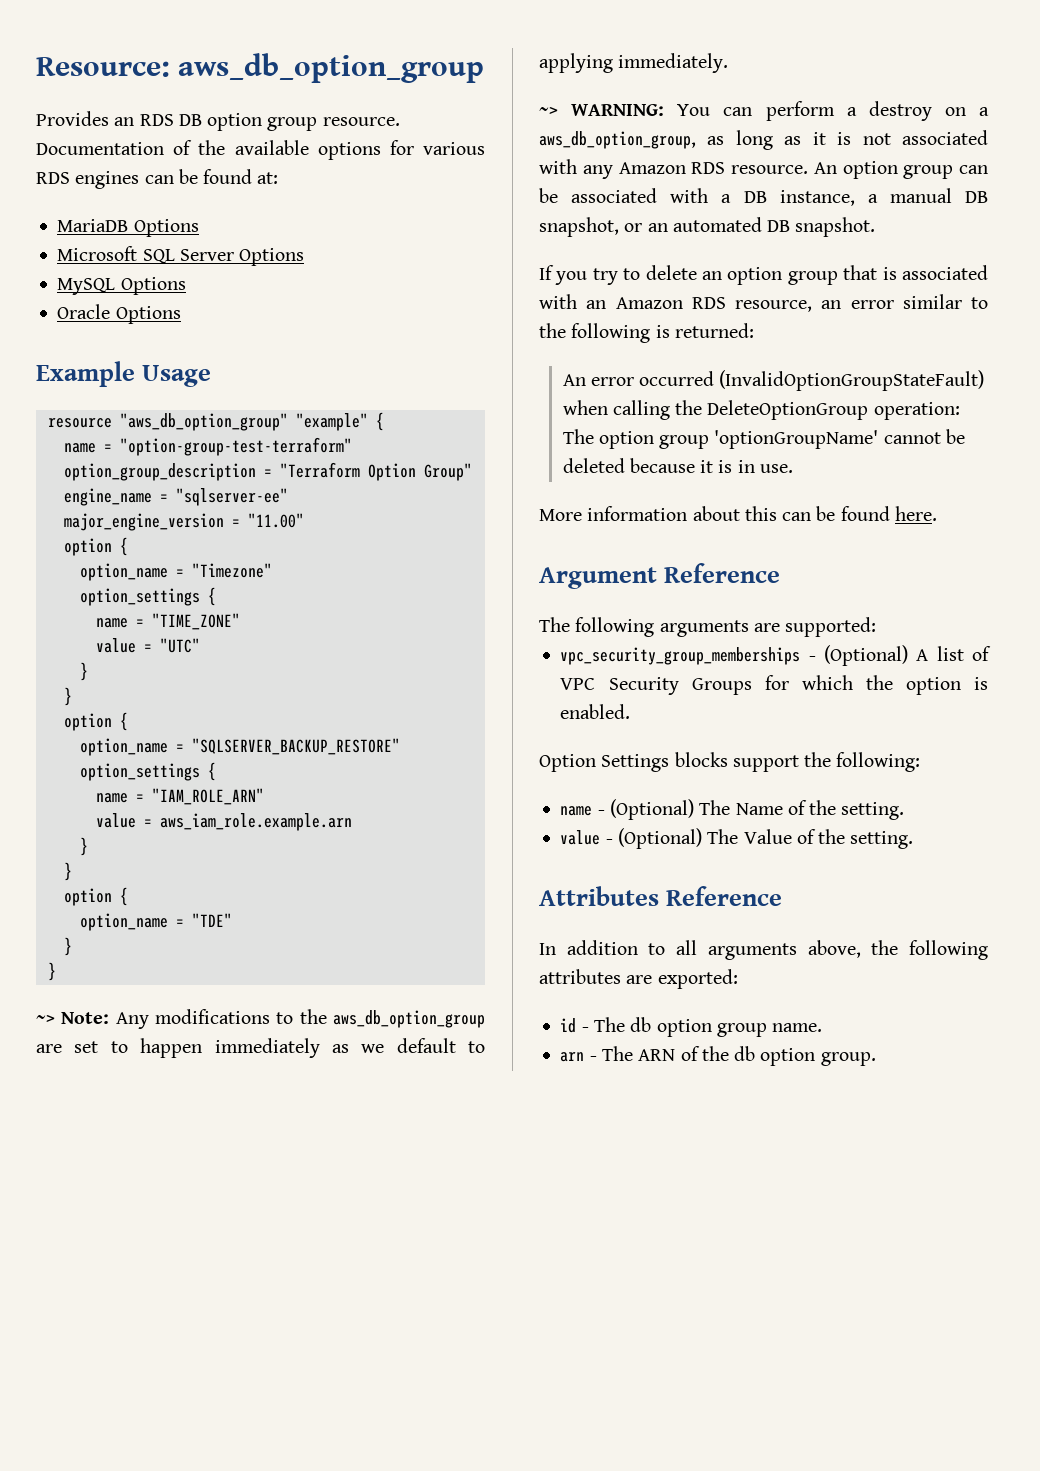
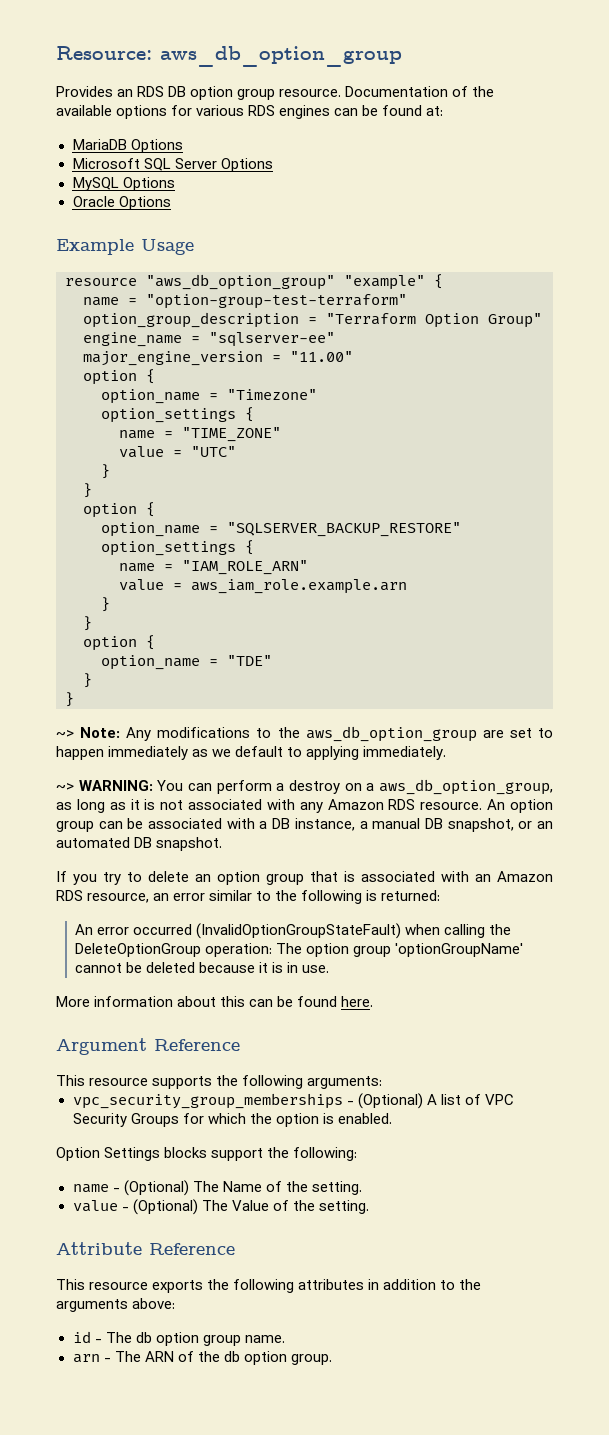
[539,617,877,637] The following arguments are supported: -> [56,1075,383,1089] This resource supports the following arguments:
[539,886,783,906] [539,940,988,960] [539,969,738,989] Attributes Reference // In addition to all arguments above, the following attributes are exported: -> [56,1242,235,1255] [56,1279,482,1293] [56,1298,176,1312] Attribute Reference // This resource exports the following attributes in addition to the arguments above:

